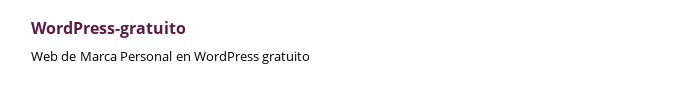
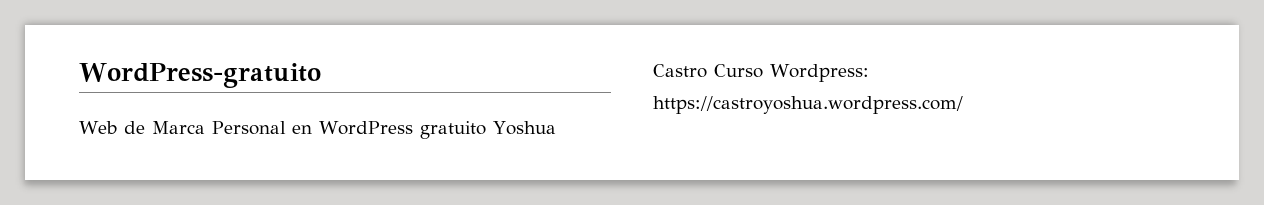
(311, 57) none -> [492,121,556,135] [653,64,869,82] [653,96,963,114] Yoshua Castro Curso Wordpress: https://castroyoshua.wordpress.com/

